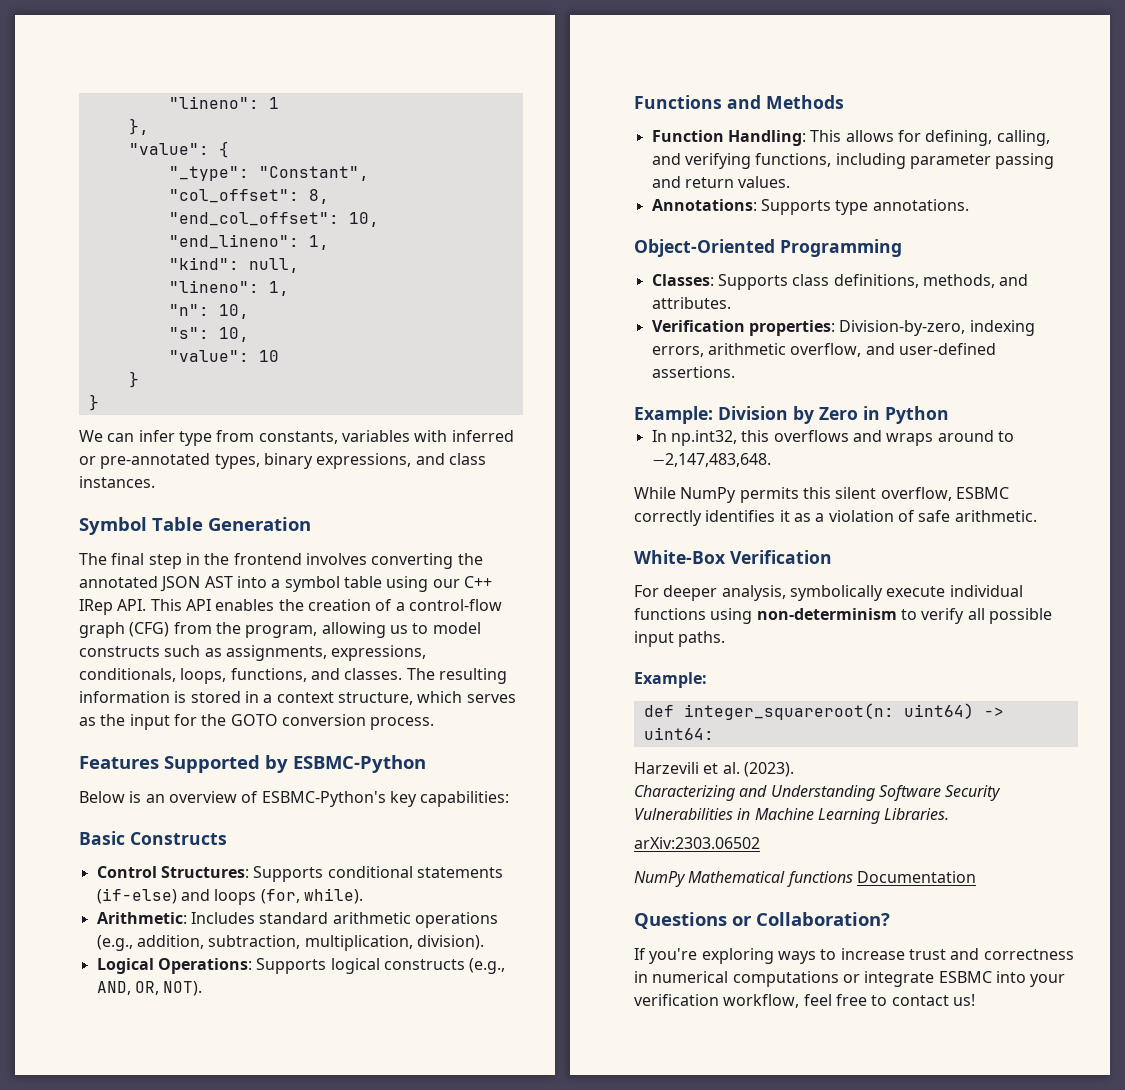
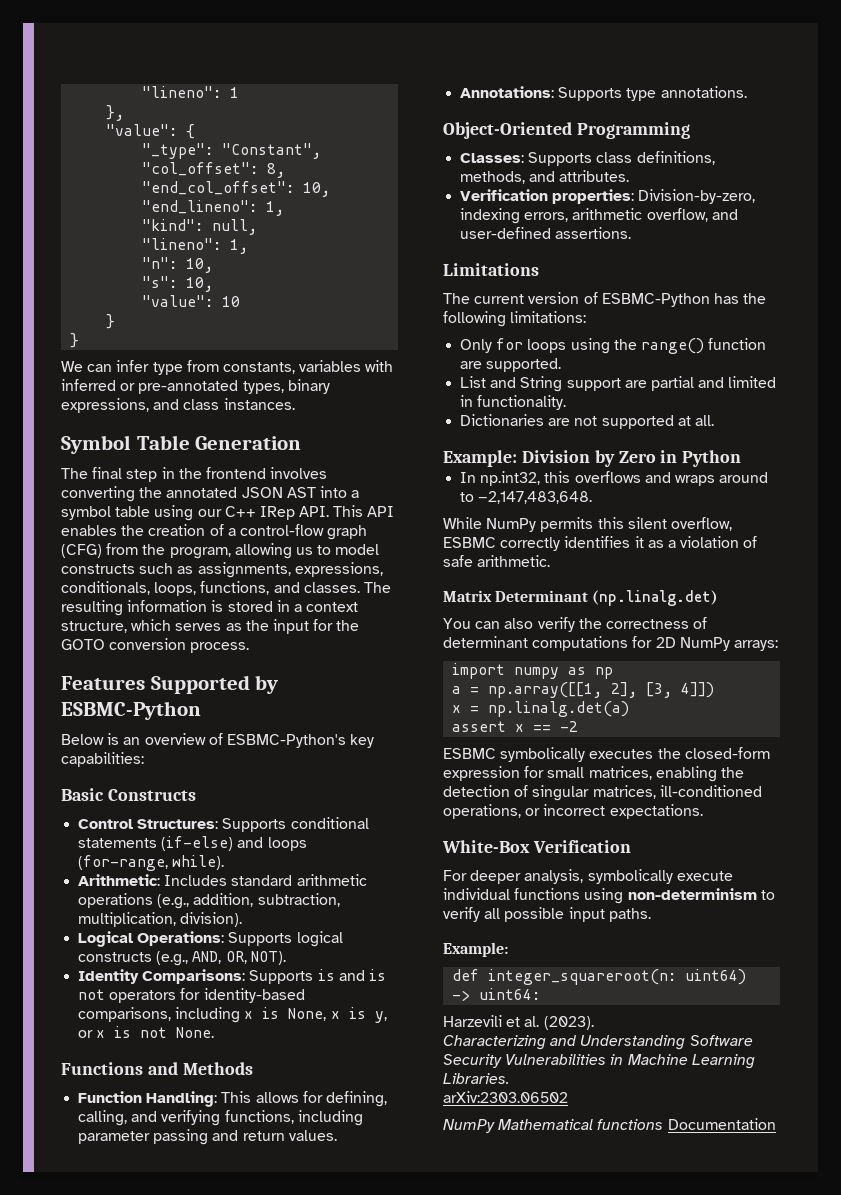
[260,889,300,904] (for, -> [78,855,169,871] (for-range,
(203, 988) none -> [78,969,386,984] [78,988,305,1003] [78,1007,387,1023] [78,1026,215,1038] // Identity Comparisons: Supports is and is not operators for identity-based comparisons, including x is None, x is y, or x is not None.
(735, 372) none -> [443,263,539,276] [443,292,767,307] [443,311,587,327] [460,338,767,354] [460,358,562,372] [460,376,777,392] [460,395,567,410] [460,414,714,429] // Limitations // The current version of ESBMC-Python has the following limitations: // Only for loops using the range() function are supported. // List and String support are partial and limited in functionality. // Dictionaries are not supported at all.
(1037, 516) none -> [443,590,719,606] [443,617,708,632] [443,636,778,651] [452,663,614,679] [452,682,715,698] [452,701,630,717] [452,721,579,732] [443,747,770,762] [443,766,744,782] [443,785,762,801] [443,804,703,819] // Matrix Determinant (np.linalg.det) // You can also verify the correctness of determinant computations for 2D NumPy arrays: // import numpy as np // a = np.array([[1, 2], [3, 4]]) // x = np.linalg.det(a) // assert x == -2 // ESBMC symbolically executes the closed-form expression for small matrices, enabling the detection of singular matrices, ill-conditioned operations, or incorrect expectations.
[634,912,890,929] [634,948,1074,964] [634,971,1066,987] [634,994,975,1008] // Questions or Collaboration? // If you're exploring ways to increase trust and correctness in numerical computations or integrate ESBMC into your verification workflow, feel free to contact us! -> (776, 1124) none

